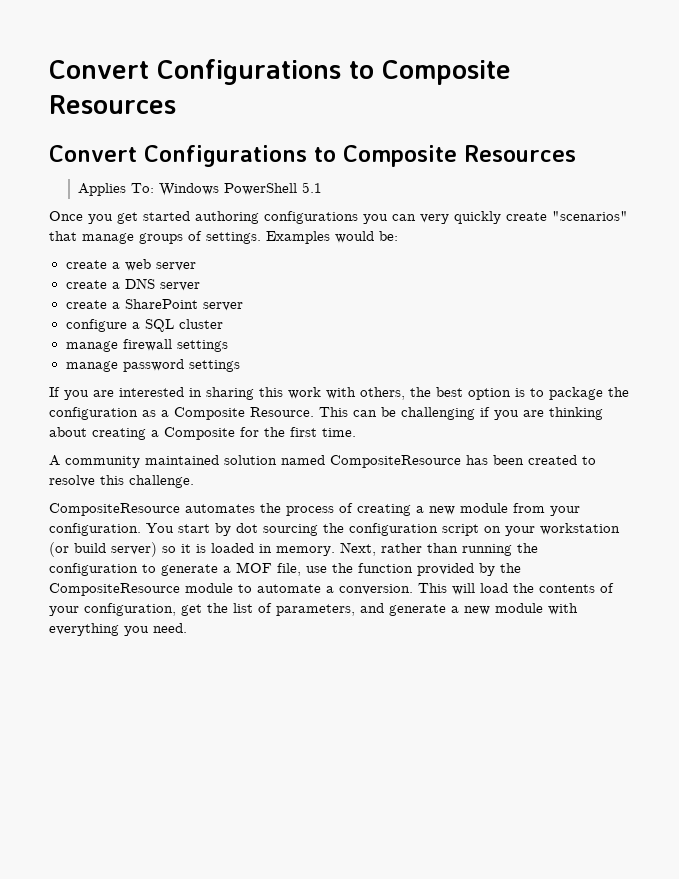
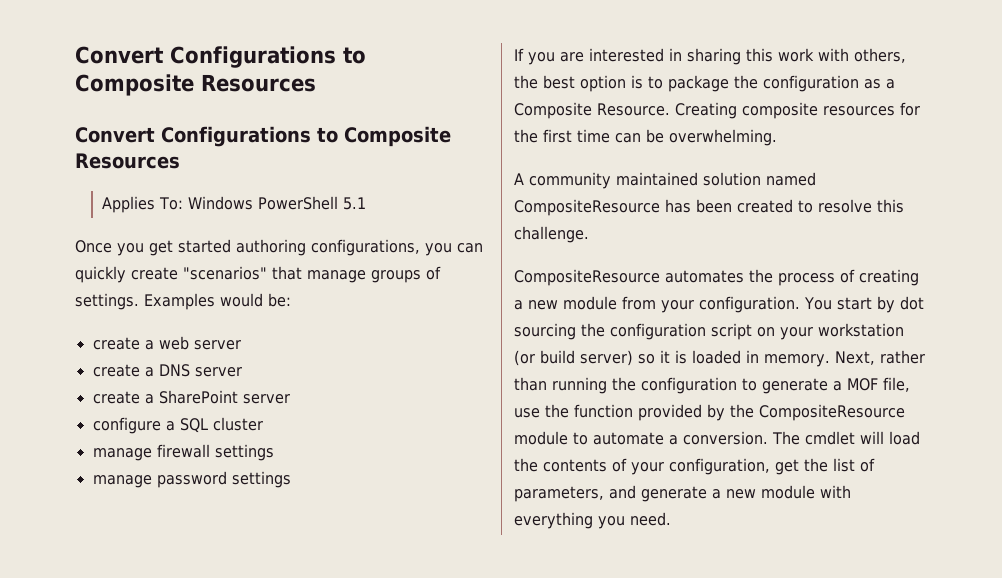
[264,211,358,224] configurations -> [311,239,420,256] configurations,
[420,214,449,224] very -> (483, 248) none
[319,407,603,420] [49,427,356,440] This can be challenging if you are thinking about creating a Composite for the first time. -> [675,102,920,119] [514,129,777,146] Creating composite resources for the first time can be overwhelming.
[418,583,447,593] This -> [772,431,855,445] The cmdlet

